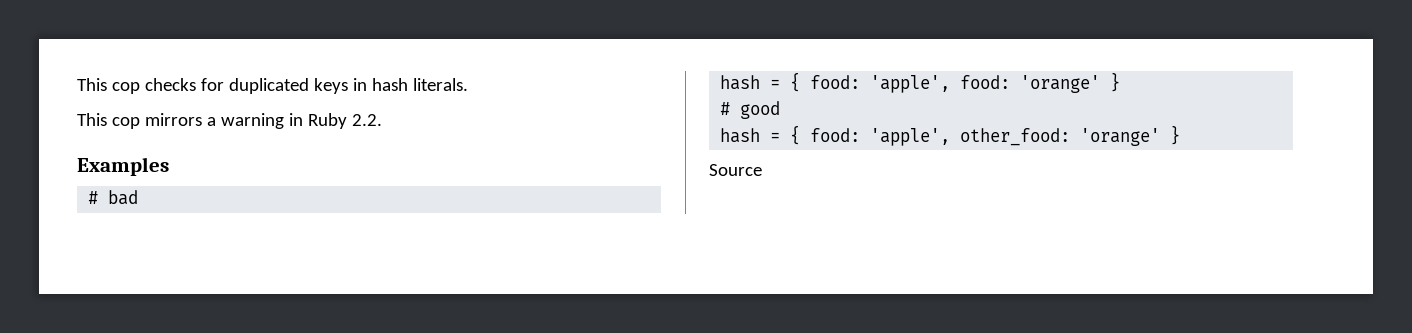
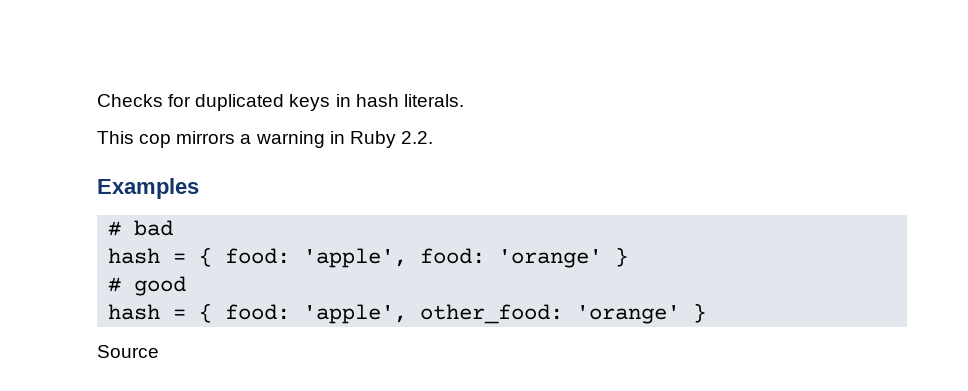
[77,78,196,94] This cop checks -> [97,94,163,107] Checks

